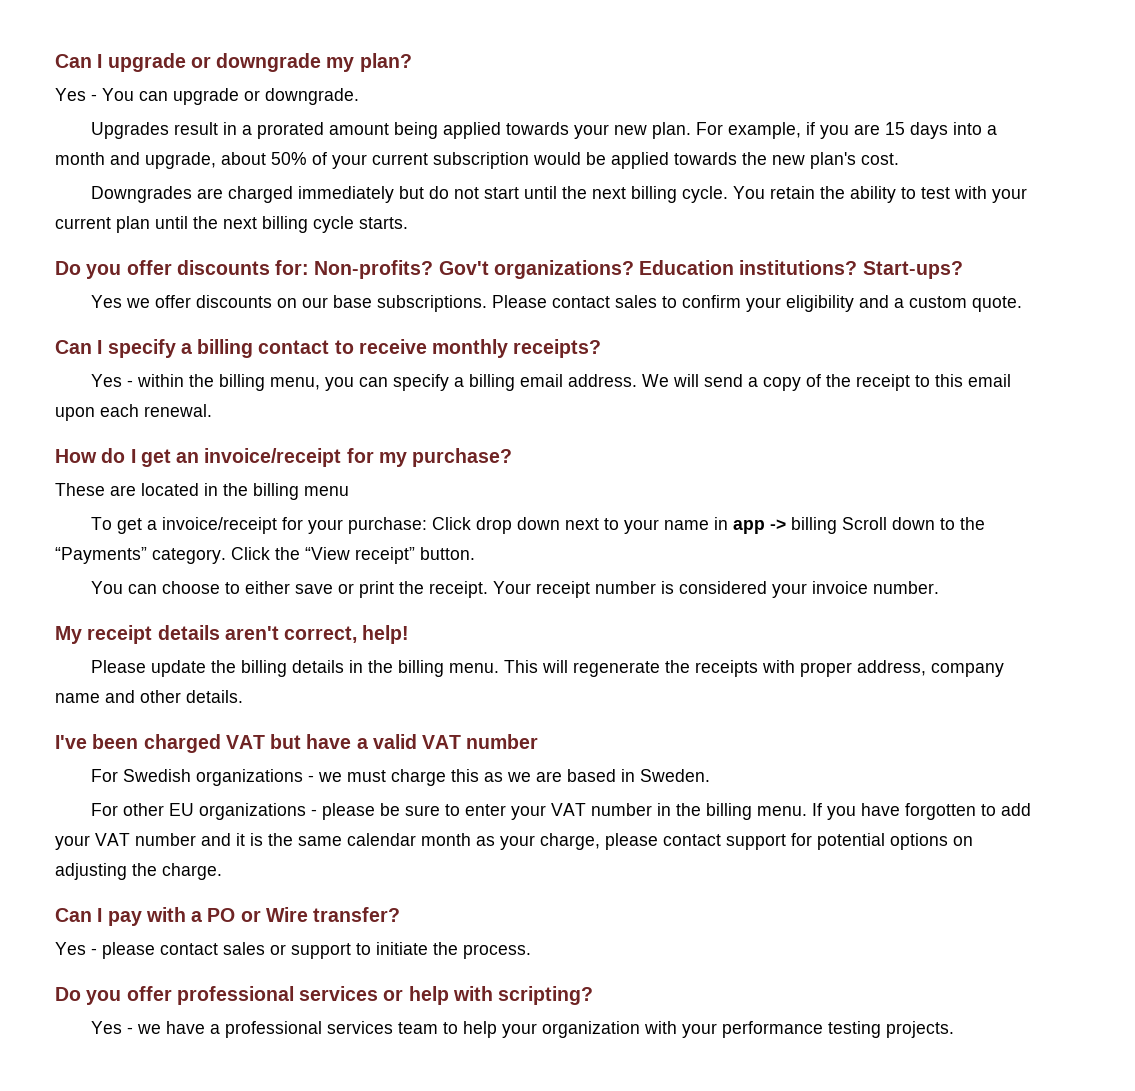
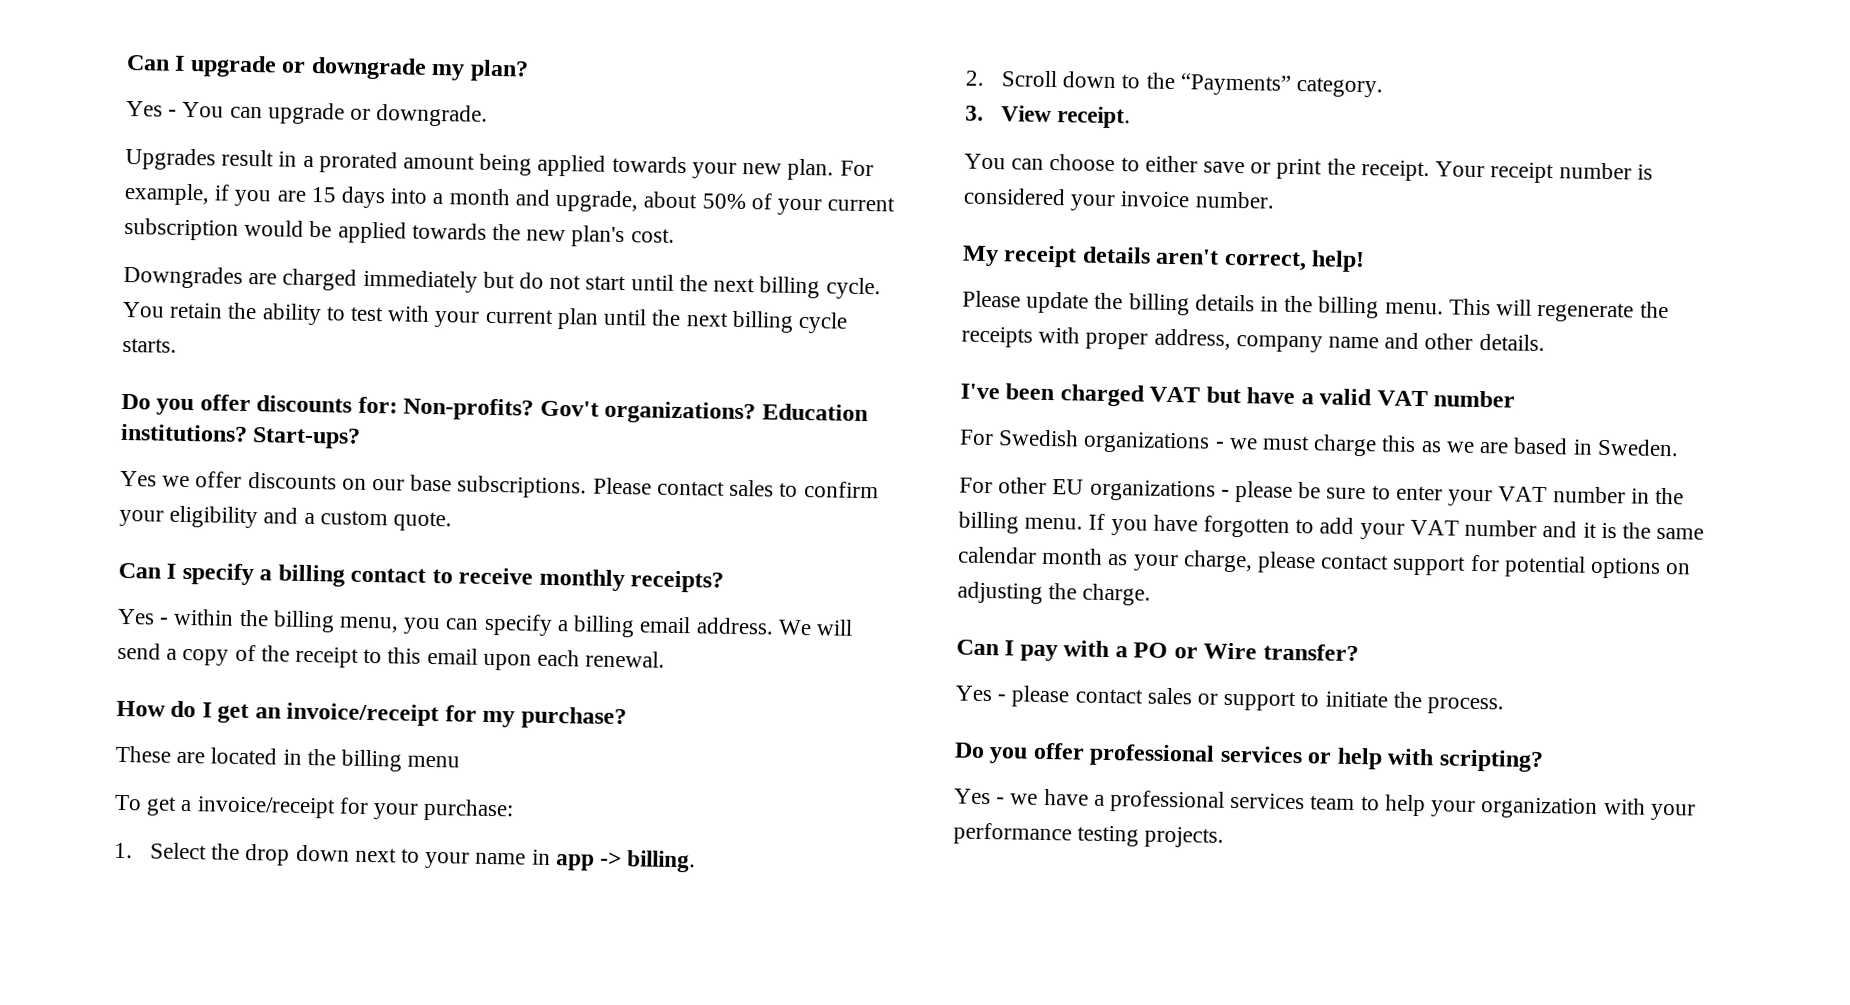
[432,517,472,530] Click -> [114,842,241,860] // 1. Select the
[791,517,838,534] billing -> [626,850,697,873] [965,70,985,86] billing. // 2.
[231,547,475,564] Click the “View receipt” button. -> [965,105,1132,129] // 3. View receipt.

